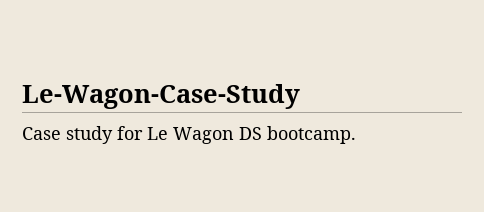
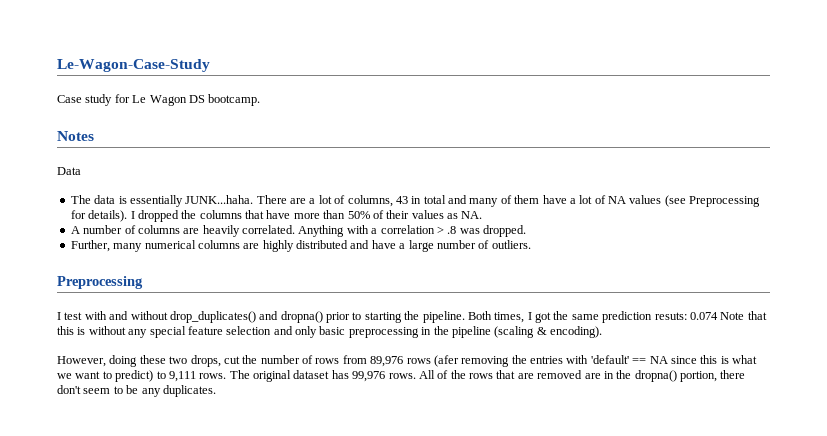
(356, 135) none -> [57,131,94,141] [57,167,81,175] [70,195,761,207] [70,210,483,222] [70,225,526,237] [70,240,531,252] [57,276,143,289] [57,311,767,323] [57,326,602,338] [57,355,757,367] [57,370,746,382] [57,385,216,397] // Notes // Data // The data is essentially JUNK...haha. There are a lot of columns, 43 in total and many of them have a lot of NA values (see Preprocessing for details). I dropped the columns that have more than 50% of their values as NA. // A number of columns are heavily correlated. Anything with a correlation > .8 was dropped. // Further, many numerical columns are highly distributed and have a large number of outliers. // Preprocessing // I test with and without drop_duplicates() and dropna() prior to starting the pipeline. Both times, I got the same prediction resuts: 0.074 Note that this is without any special feature selection and only basic preprocessing in the pipeline (scaling & encoding). // However, doing these two drops, cut the number of rows from 89,976 rows (afer removing the entries with 'default' == NA since this is what we want to predict) to 9,111 rows. The original dataset has 99,976 rows. All of the rows that are removed are in the dropna() portion, there don't seem to be any duplicates.

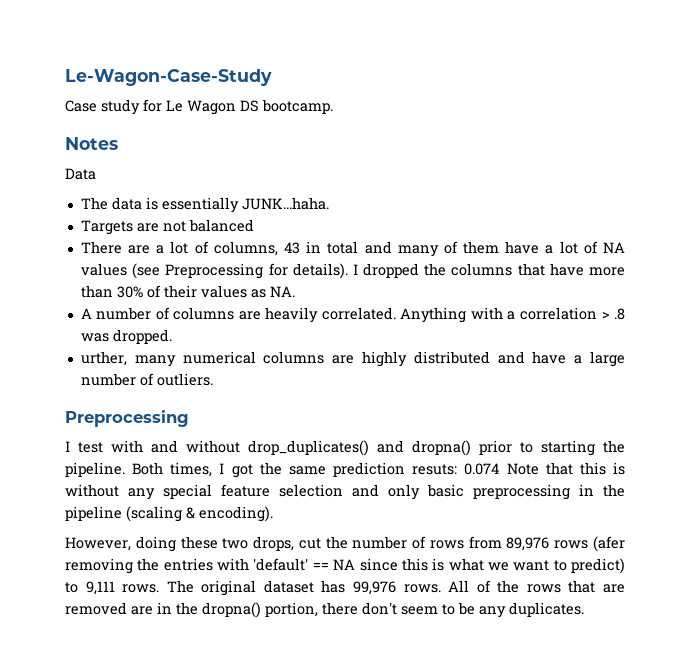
(254, 199) none -> [80,219,254,235] // Targets are not balanced //
[347,211,370,219] 50% -> [116,286,143,298] 30%
[70,240,110,252] Further, -> [80,351,127,366] urther,

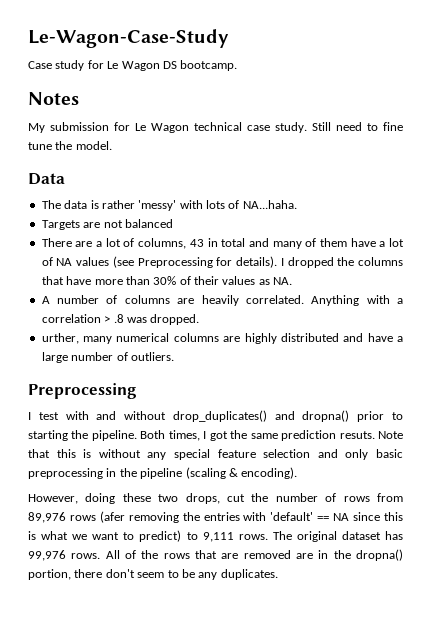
[65,168,96,180] [80,197,329,213] Data // The data is essentially JUNK...haha. -> [28,122,403,133] [28,141,112,150] [28,173,65,185] [41,200,297,211] My submission for Le Wagon technical case study. Still need to fine tune the model. // Data // The data is rather 'messy' with lots of NA...haha.
[412,463,500,475] resuts: 0.074 -> [339,431,375,439] resuts.

